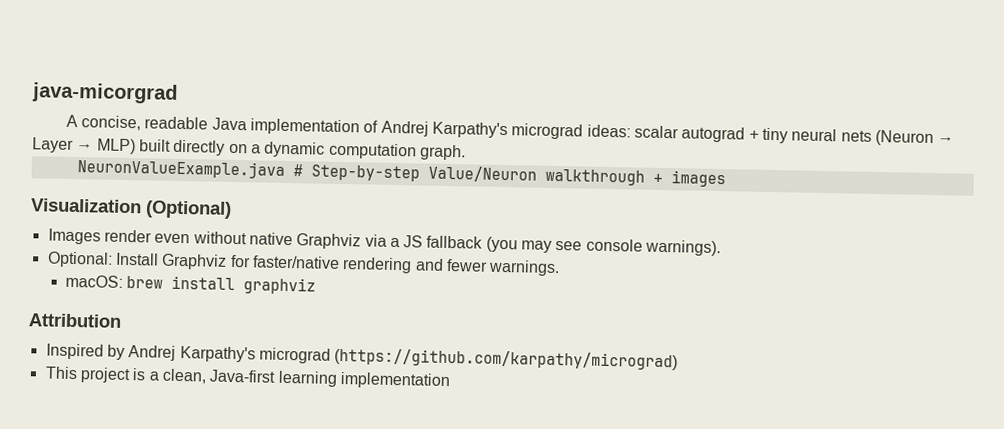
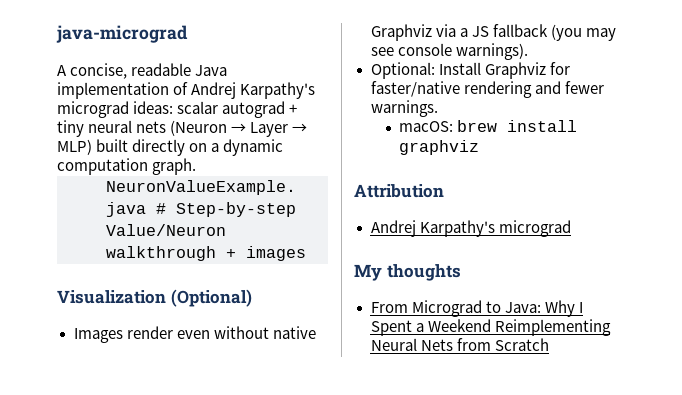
[32,82,178,104] java-micorgrad -> [56,25,188,43] java-micrograd
[45,343,679,371] [44,366,451,390] Inspired by Andrej Karpathy's micrograd (https://github.com/karpathy/micrograd) // This project is a clean, Java-first learning implementation -> [370,220,571,237] [354,264,461,281] [370,300,583,317] [370,319,611,336] [370,338,549,351] Andrej Karpathy's micrograd // My thoughts // From Micrograd to Java: Why I Spent a Weekend Reimplementing Neural Nets from Scratch

